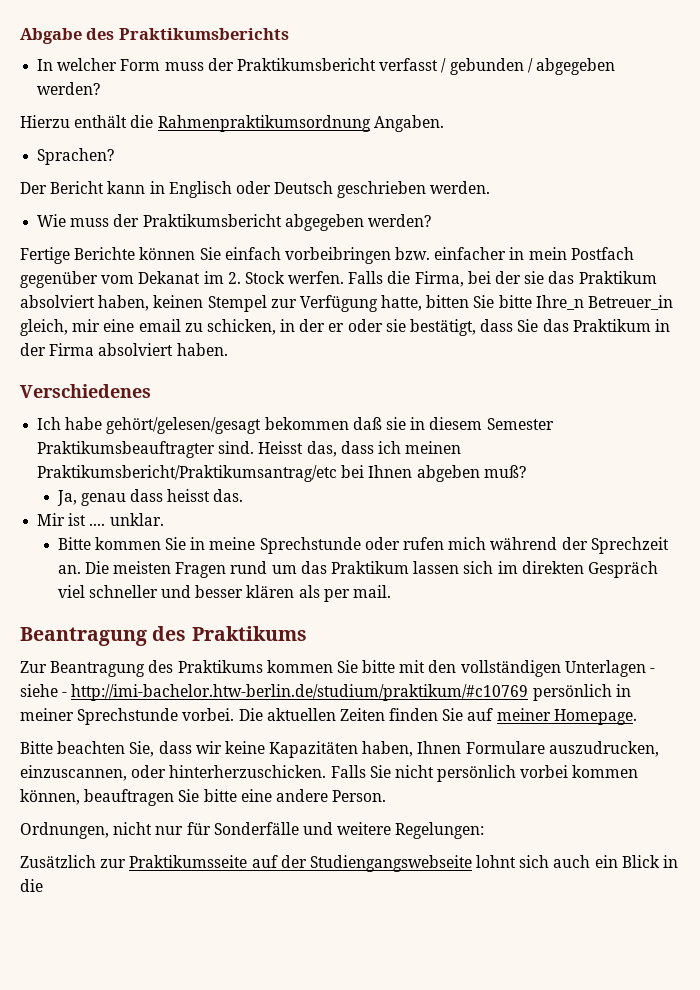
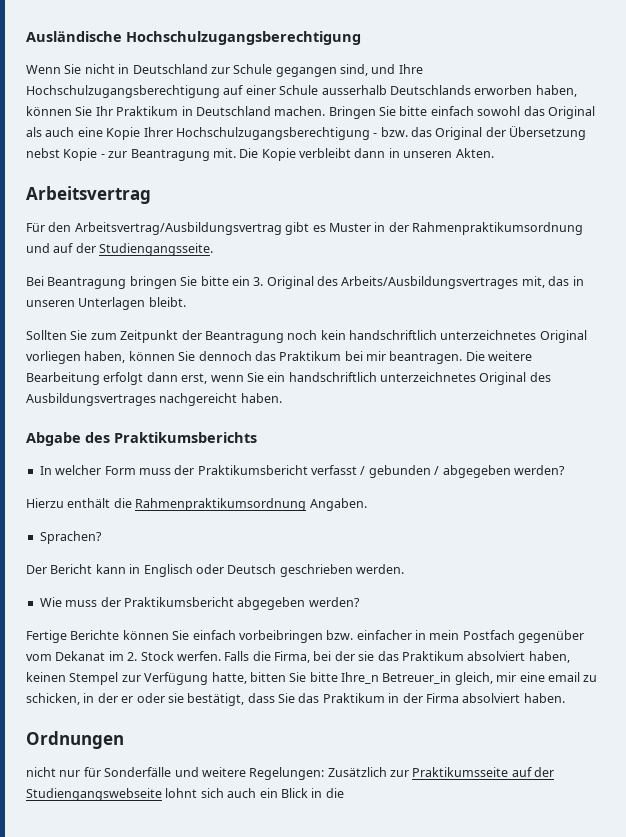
(20, 36) none -> [26,31,361,45] [26,64,423,77] [26,85,577,98] [26,106,595,119] [26,126,587,140] [26,148,494,161] [26,186,151,204] [26,222,583,235] [26,243,214,256] [26,276,584,289] [26,297,186,310] [26,330,587,343] [26,351,533,364] [26,372,551,385] [26,393,282,406] Ausländische Hochschulzugangsberechtigung // Wenn Sie nicht in Deutschland zur Schule gegangen sind, und Ihre Hochschulzugangsberechtigung auf einer Schule ausserhalb Deutschlands erworben haben, können Sie Ihr Praktikum in Deutschland machen. Bringen Sie bitte einfach sowohl das Original als auch eine Kopie Ihrer Hochschulzugangsberechtigung - bzw. das Original der Übersetzung nebst Kopie - zur Beantragung mit. Die Kopie verbleibt dann in unseren Akten. // Arbeitsvertrag // Für den Arbeitsvertrag/Ausbildungsvertrag gibt es Muster in der Rahmenpraktikumsordnung und auf der Studiengangsseite. // Bei Beantragung bringen Sie bitte ein 3. Original des Arbeits/Ausbildungsvertrages mit, das in unseren Unterlagen bleibt. // Sollten Sie zum Zeitpunkt der Beantragung noch kein handschriftlich unterzeichnetes Original vorliegen haben, können Sie dennoch das Praktikum bei mir beantragen. Die weitere Bearbeitung erfolgt dann erst, wenn Sie ein handschriftlich unterzeichnetes Original des Ausbildungsvertrages nachgereicht haben. //
[20,384,151,398] [37,417,554,434] [37,441,462,458] [37,465,526,482] [56,489,244,506] [37,513,164,526] [57,537,669,554] [57,561,658,578] [57,585,391,602] [20,626,307,646] [20,660,656,677] [20,684,631,701] [20,708,637,725] [20,741,659,758] [20,765,639,782] [20,789,387,806] [20,822,109,839] Verschiedenes // Ich habe gehört/gelesen/gesagt bekommen daß sie in diesem Semester Praktikumsbeauftragter sind. Heisst das, dass ich meinen Praktikumsbericht/Praktikumsantrag/etc bei Ihnen abgeben muß? // Ja, genau dass heisst das. // Mir ist .... unklar. // Bitte kommen Sie in meine Sprechstunde oder rufen mich während der Sprechzeit an. Die meisten Fragen rund um das Praktikum lassen sich im direkten Gespräch viel schneller und besser klären als per mail. // Beantragung des Praktikums // Zur Beantragung des Praktikums kommen Sie bitte mit den vollständigen Unterlagen - siehe - http://imi-bachelor.htw-berlin.de/studium/praktikum/#c10769 persönlich in meiner Sprechstunde vorbei. Die aktuellen Zeiten finden Sie auf meiner Homepage. // Bitte beachten Sie, dass wir keine Kapazitäten haben, Ihnen Formulare auszudrucken, einzuscannen, oder hinterherzuschicken. Falls Sie nicht persönlich vorbei kommen können, beauftragen Sie bitte eine andere Person. // Ordnungen, -> [26,731,124,749] Ordnungen //
(485, 830) // -> (325, 773) none

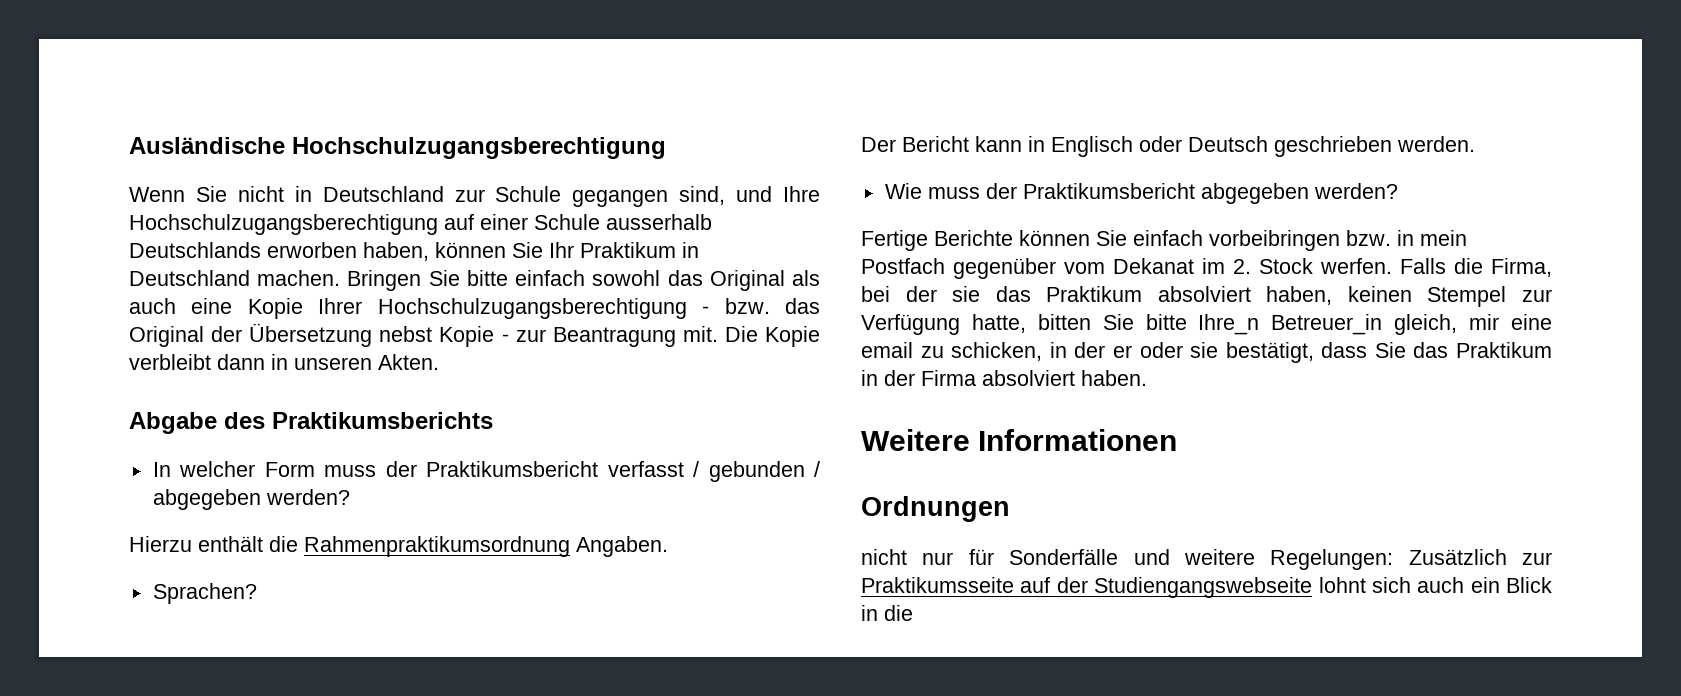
[26,186,151,204] [26,222,583,235] [26,243,214,256] [26,276,584,289] [26,297,186,310] [26,330,587,343] [26,351,533,364] [26,372,551,385] [26,393,282,406] // Arbeitsvertrag // Für den Arbeitsvertrag/Ausbildungsvertrag gibt es Muster in der Rahmenpraktikumsordnung und auf der Studiengangsseite. // Bei Beantragung bringen Sie bitte ein 3. Original des Arbeits/Ausbildungsvertrages mit, das in unseren Unterlagen bleibt. // Sollten Sie zum Zeitpunkt der Beantragung noch kein handschriftlich unterzeichnetes Original vorliegen haben, können Sie dennoch das Praktikum bei mir beantragen. Die weitere Bearbeitung erfolgt dann erst, wenn Sie ein handschriftlich unterzeichnetes Original des Ausbildungsvertrages nachgereicht haben. -> (439, 362) none
[356,630,412,640] einfacher -> (1391, 238) none
(565, 698) none -> [861,429,1178,451] // Weitere Informationen

